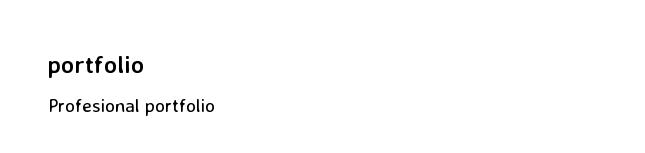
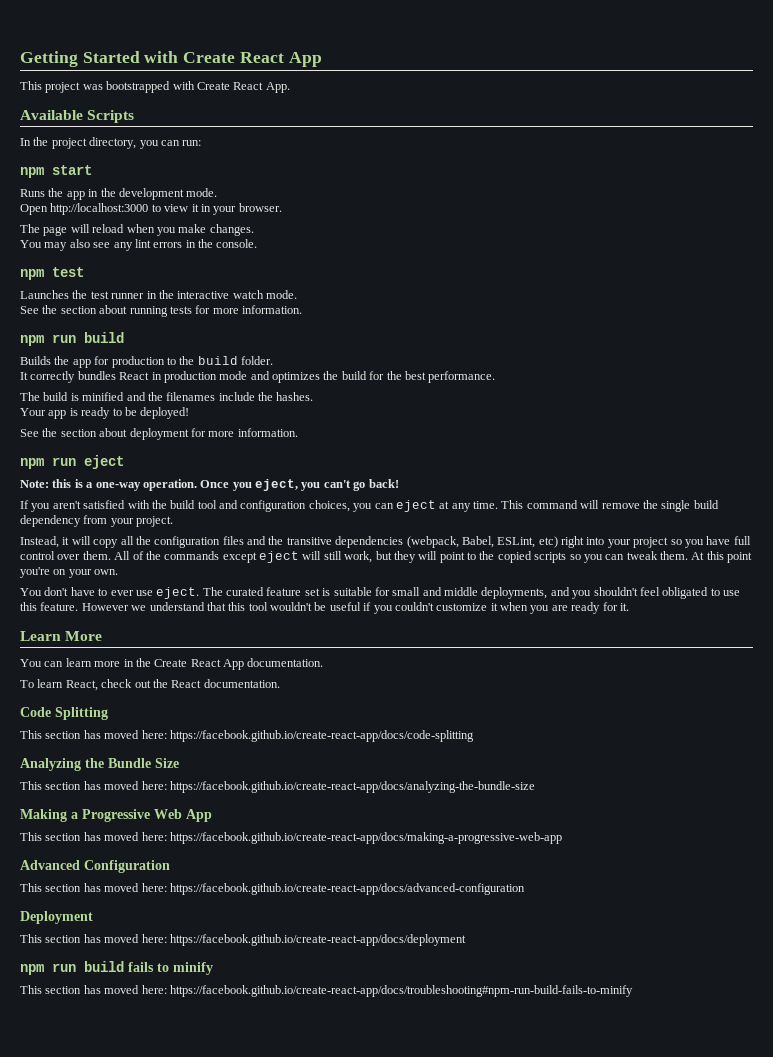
[48,56,144,78] [48,99,216,116] portfolio // Profesional portfolio -> [20,51,322,67] [20,81,290,93] [20,110,135,123] [20,137,202,149] [20,165,92,178] [20,188,218,200] [20,203,282,215] [20,224,254,236] [20,239,258,251] [20,267,84,280] [20,290,297,299] [20,305,302,317] [20,332,124,346] [20,356,273,368] [20,371,496,383] [20,392,314,401] [20,407,190,419] [20,428,298,440] [20,455,124,469] [20,479,399,491] [20,500,719,512] [20,515,174,527] [20,536,751,548] [20,551,753,563] [20,567,119,578] [20,587,740,599] [20,602,629,614] [20,631,103,641] [20,658,324,670] [20,679,280,691] [20,707,108,720] [20,730,474,742] [20,758,179,771] [20,781,535,793] [20,809,212,822] [20,832,562,844] [20,860,170,873] [20,883,525,895] [20,911,93,924] [20,934,466,946] [20,961,213,975] [20,985,633,997] Getting Started with Create React App // This project was bootstrapped with Create React App. // Available Scripts // In the project directory, you can run: // npm start // Runs the app in the development mode. // Open http://localhost:3000 to view it in your browser. // The page will reload when you make changes. // You may also see any lint errors in the console. // npm test // Launches the test runner in the interactive watch mode. // See the section about running tests for more information. // npm run build // Builds the app for production to the build folder. // It correctly bundles React in production mode and optimizes the build for the best performance. // The build is minified and the filenames include the hashes. // Your app is ready to be deployed! // See the section about deployment for more information. // npm run eject // Note: this is a one-way operation. Once you eject, you can't go back! // If you aren't satisfied with the build tool and configuration choices, you can eject at any time. This command will remove the single build dependency from your project. // Instead, it will copy all the configuration files and the transitive dependencies (webpack, Babel, ESLint, etc) right into your project so you have full control over them. All of the commands except eject will still work, but they will point to the copied scripts so you can tweak them. At this point you're on your own. // You don't have to ever use eject. The curated feature set is suitable for small and middle deployments, and you shouldn't feel obligated to use this feature. However we understand that this tool wouldn't be useful if you couldn't customize it when you are ready for it. // Learn More // You can learn more in the Create React App documentation. // To learn React, check out the React documentation. // Code Splitting // This section has moved here: https://facebook.github.io/create-react-app/docs/code-splitting // Analyzing the Bundle Size // This section has moved here: https://facebook.github.io/create-react-app/docs/analyzing-the-bundle-size // Making a Progressive Web App // This section has moved here: https://facebook.github.io/create-react-app/docs/making-a-progressive-web-app // Advanced Configuration // This section has moved here: https://facebook.github.io/create-react-app/docs/advanced-configuration // Deployment // This section has moved here: https://facebook.github.io/create-react-app/docs/deployment // npm run build fails to minify // This section has moved here: https://facebook.github.io/create-react-app/docs/troubleshooting#npm-run-build-fails-to-minify

